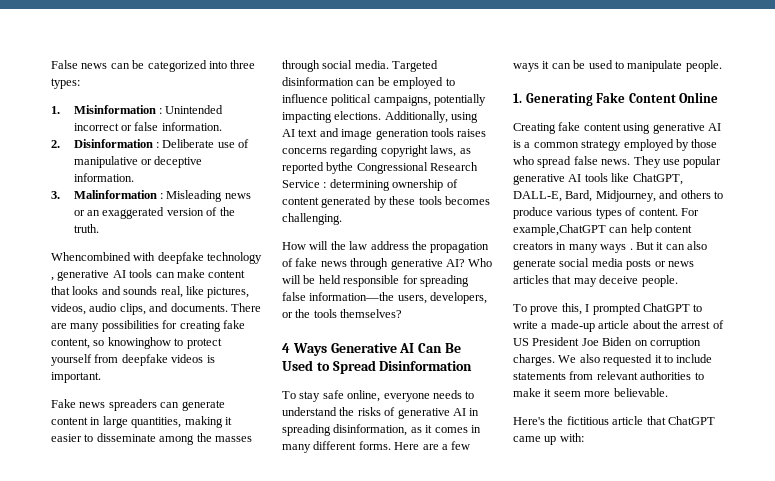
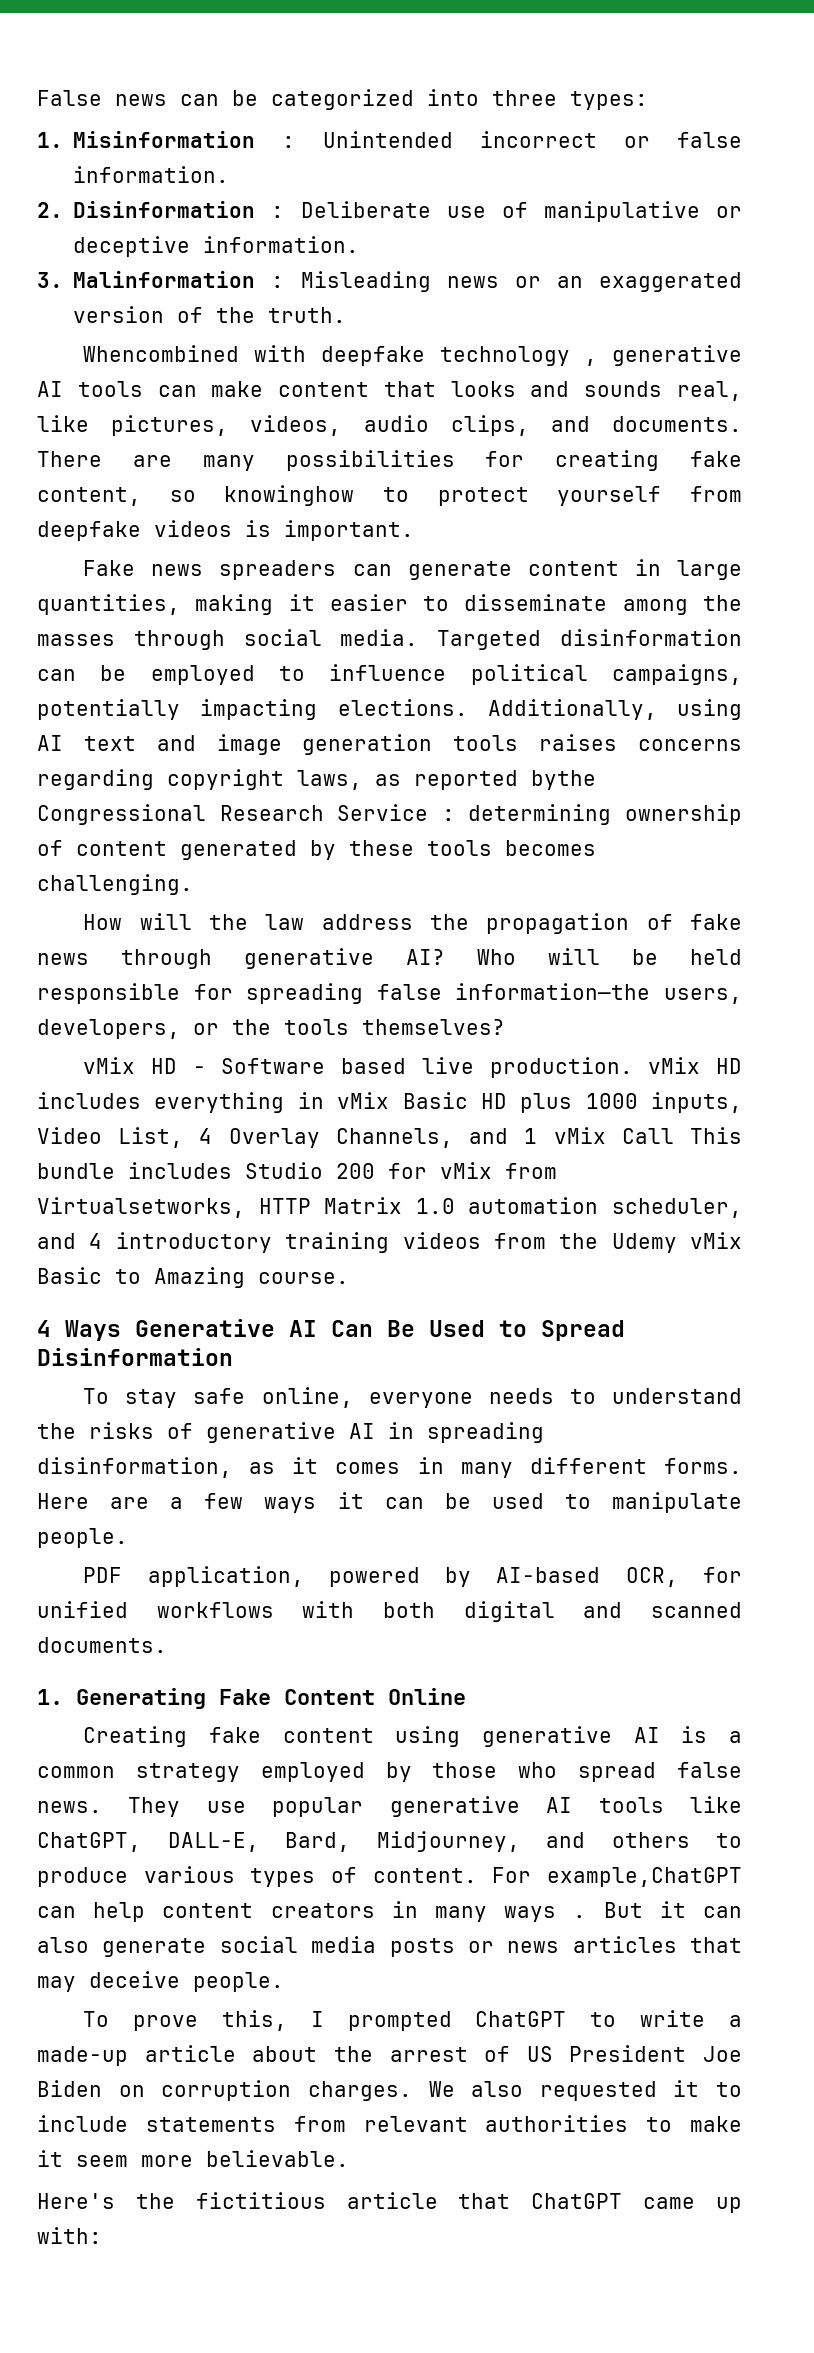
(403, 313) none -> [83,1057,742,1078] [37,1092,742,1113] [37,1127,742,1148] [37,1162,557,1179] [37,1197,743,1218] [37,1232,742,1253] [37,1267,349,1288] // vMix HD - Software based live production. vMix HD includes everything in vMix Basic HD plus 1000 inputs, Video List, 4 Overlay Channels, and 1 vMix Call This bundle includes Studio 200 for vMix from Virtualsetworks, HTTP Matrix 1.0 automation scheduler, and 4 introductory training videos from the Udemy vMix Basic to Amazing course.
(722, 66) none -> [83,1566,743,1587] [37,1601,742,1622] [37,1637,167,1653] // PDF application, powered by AI-based OCR, for unified workflows with both digital and scanned documents.

